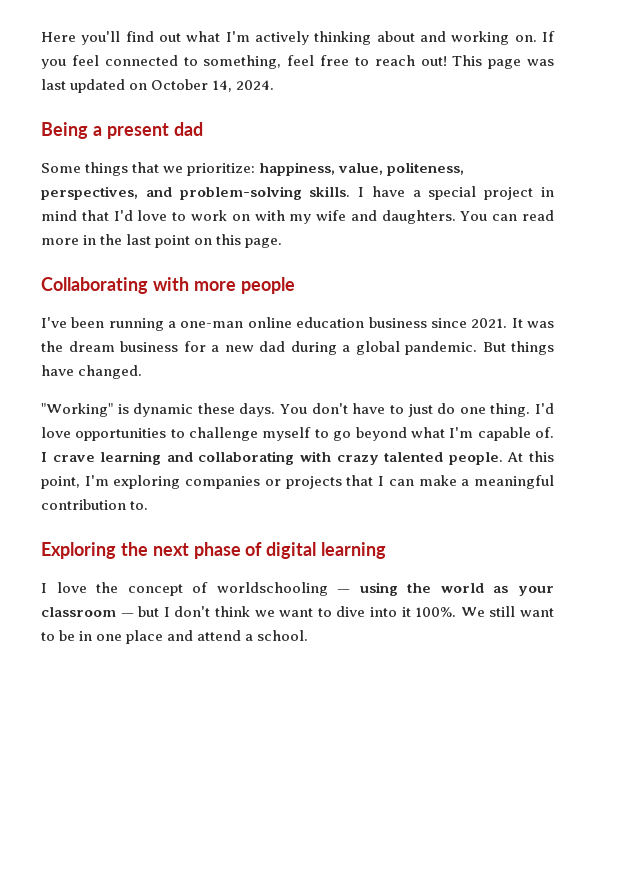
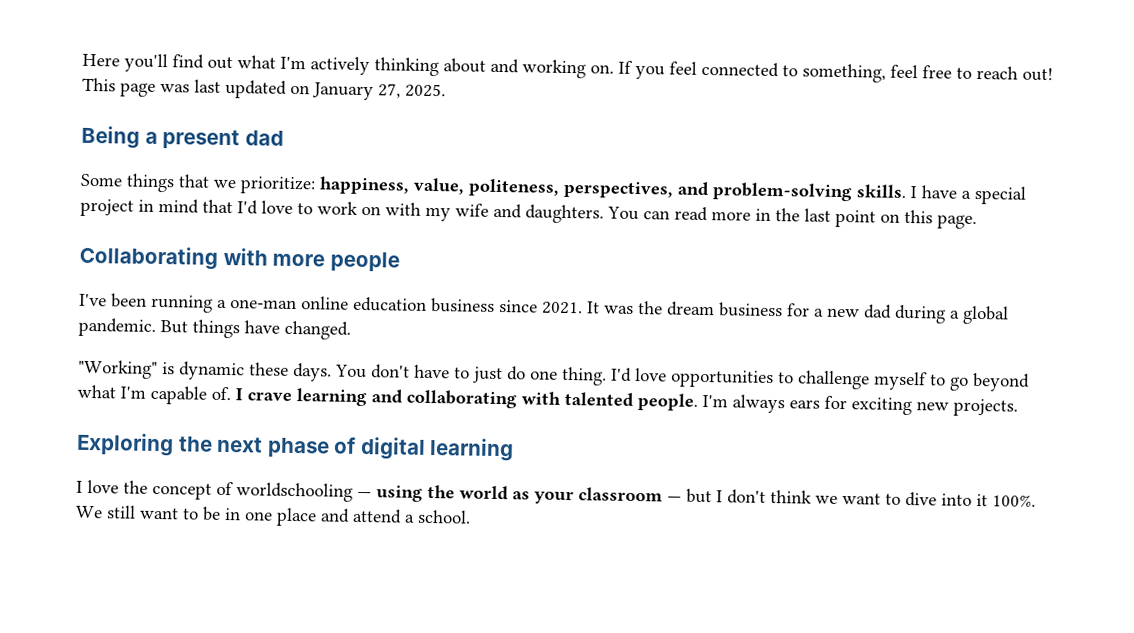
[151,79,275,92] October 14, 2024. -> [312,82,446,101] January 27, 2025.
[336,455,379,465] crazy -> (561, 398) none
[507,451,555,462] [41,475,555,489] [41,499,149,510] At this point, I'm exploring companies or projects that I can make a meaningful contribution to. -> [702,394,1018,417] I'm always ears for exciting new projects.

